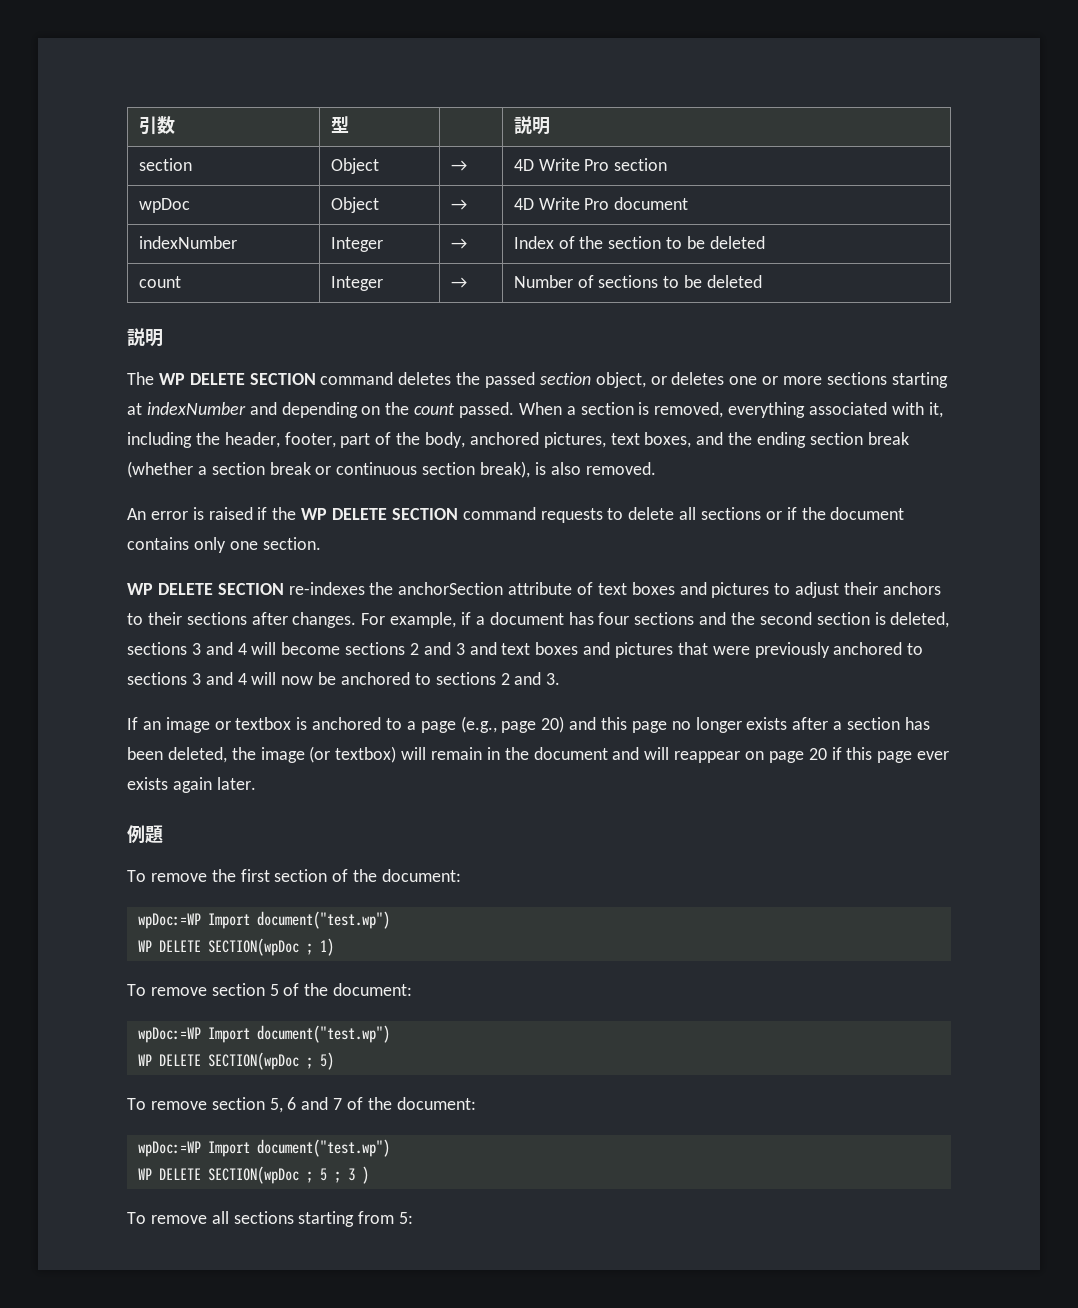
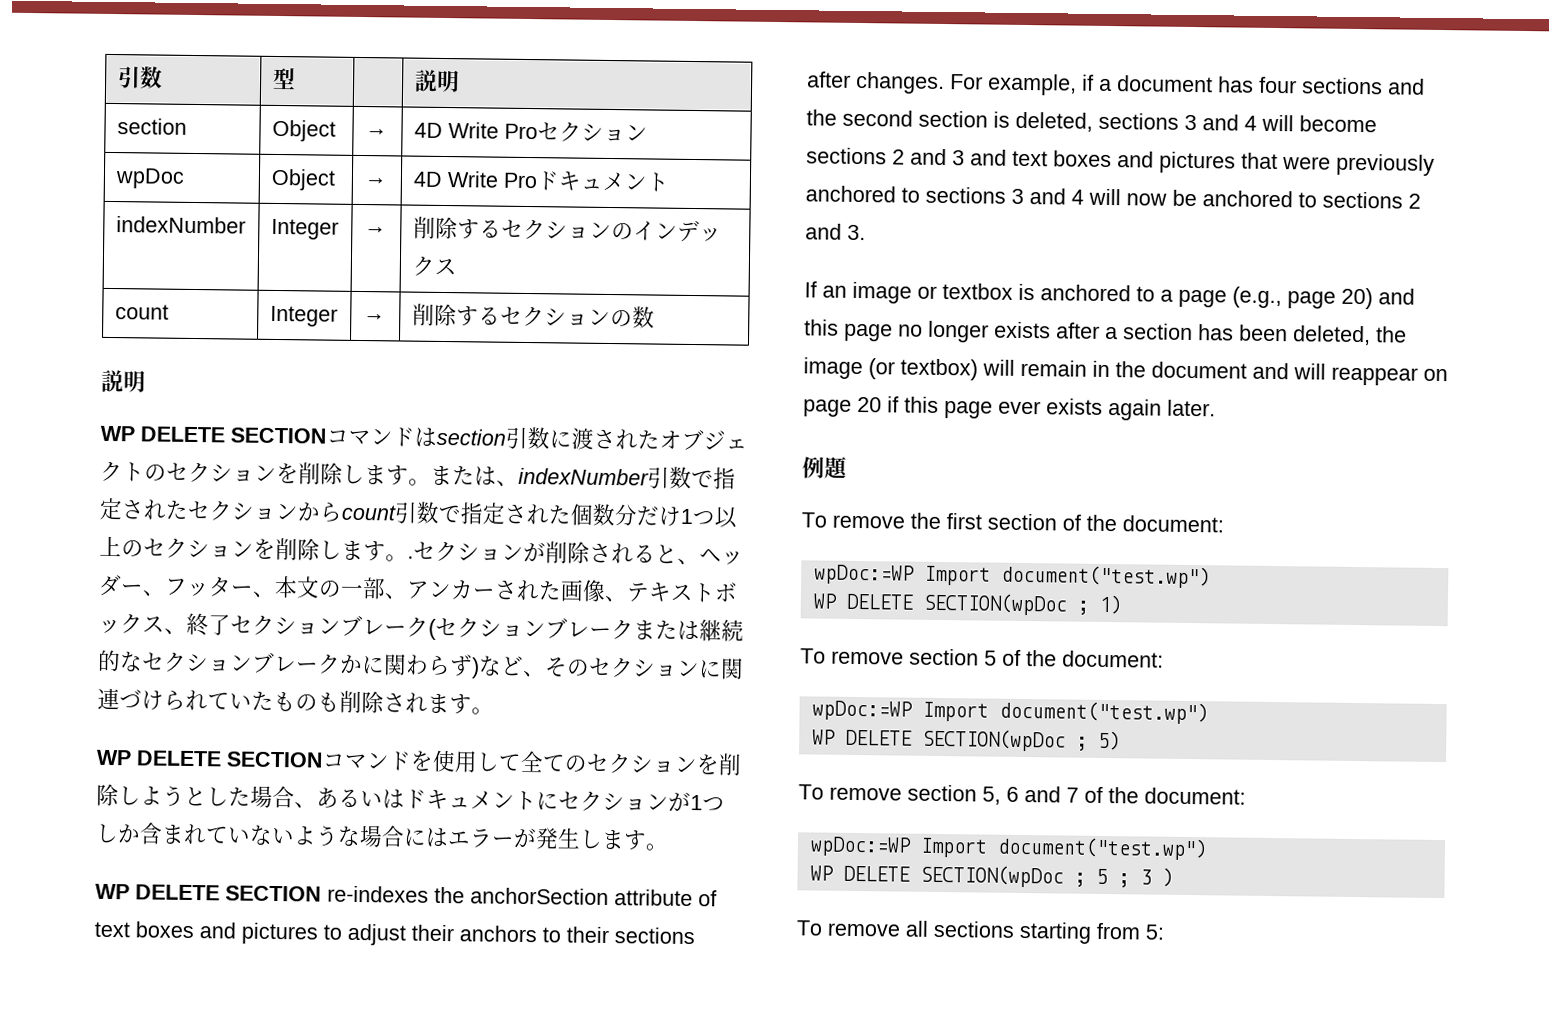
[614,158,668,171] section -> [536,122,648,142] セクション
[614,197,689,210] document -> [535,171,670,192] ドキュメント
[513,236,765,249] [138,276,181,288] [330,276,383,291] [450,277,467,288] [513,275,762,288] [127,328,163,347] [127,372,948,388] [127,402,943,418] [127,432,909,448] [127,461,656,478] [127,507,905,523] [127,537,321,553] Index of the section to be deleted // count | Integer | → | Number of sections to be deleted // 説明 // The WP DELETE SECTION command deletes the passed section object, or deletes one or more sections starting at indexNumber and depending on the count passed. When a section is removed, everything associated with it, including the header, footer, part of the body, anchored pictures, text boxes, and the ending section break (whether a section break or continuous section break), is also removed. // An error is raised if the WP DELETE SECTION command requests to delete all sections or if the document contains only one section. -> [412,216,722,243] [411,256,457,276] [114,304,169,320] [269,305,338,327] [362,313,386,323] [411,303,655,329] [101,369,146,393] [100,425,748,451] [100,461,736,490] [99,497,738,529] [99,535,744,566] [98,574,738,603] [98,612,744,642] [97,649,744,680] [97,687,494,715] [96,749,742,776] [96,783,725,813] [95,822,668,851] 削除するセクションのインデックス // count | Integer | → | 削除するセクションの数 // 説明 // WP DELETE SECTIONコマンドはsection引数に渡されたオブジェクトのセクションを削除します。または、indexNumber引数で指定されたセクションからcount引数で指定された個数分だけ1つ以上のセクションを削除します。.セクションが削除されると、ヘッダー、フッター、本文の一部、アンカーされた画像、テキストボックス、終了セクションブレーク(セクションブレークまたは継続的なセクションブレークかに関わらず)など、そのセクションに関連づけられていたものも削除されます。 // WP DELETE SECTIONコマンドを使用して全てのセクションを削除しようとした場合、あるいはドキュメントにセクションが1つしか含まれていないような場合にはエラーが発生します。

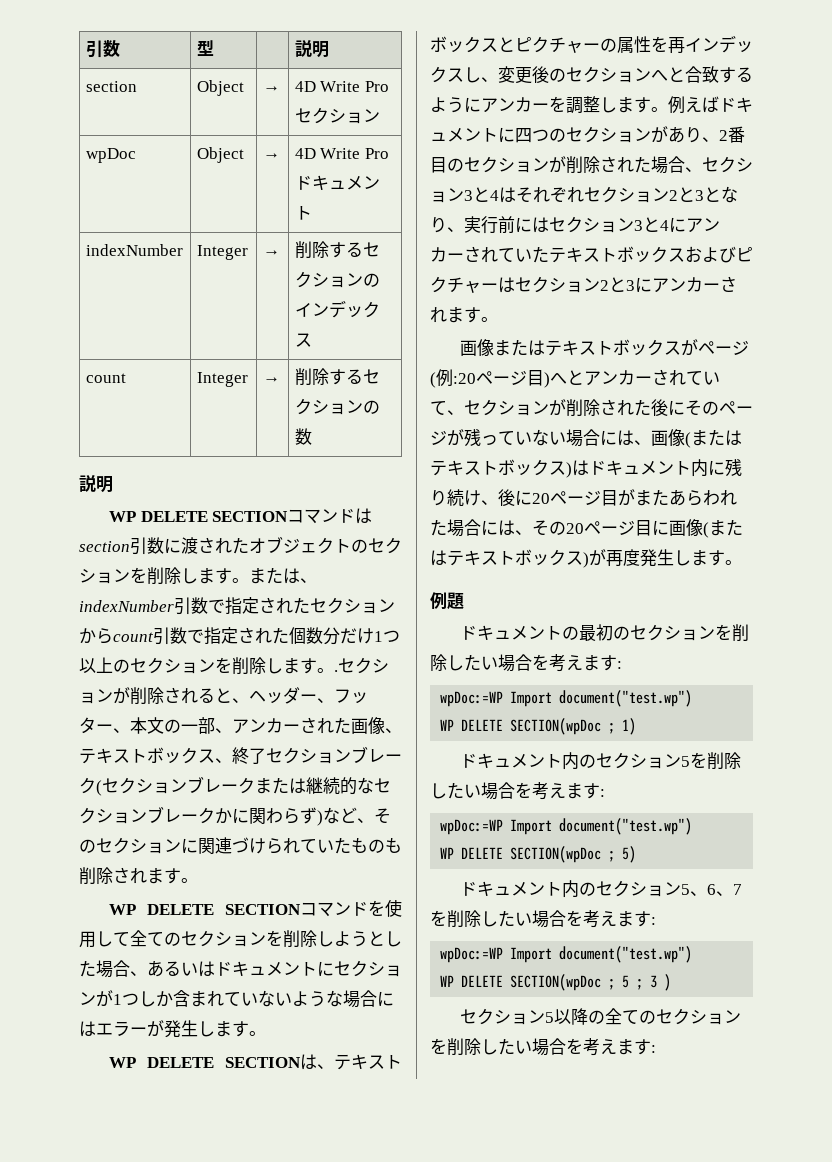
[327,885,717,907] [94,921,695,946] [807,71,1425,96] [806,109,1377,133] [806,147,1435,176] [805,185,1421,209] [805,223,866,241] [804,281,1415,310] [804,319,1407,346] [803,357,1448,386] [803,396,1216,421] [802,456,849,479] [801,512,1224,533] re-indexes the anchorSection attribute of text boxes and pictures to adjust their anchors to their sections after changes. For example, if a document has four sections and the second section is deleted, sections 3 and 4 will become sections 2 and 3 and text boxes and pictures that were previously anchored to sections 3 and 4 will now be anchored to sections 2 and 3. // If an image or textbox is anchored to a page (e.g., page 20) and this page no longer exists after a section has been deleted, the image (or textbox) will remain in the document and will reappear on page 20 if this page ever exists again later. // 例題 // To remove the first section of the document: -> [300,1054,402,1070] [430,35,753,54] [430,66,753,84] [430,96,753,114] [430,126,745,143] [430,156,753,174] [430,186,738,203] [430,216,720,234] [430,246,753,263] [430,276,737,293] [430,307,498,323] [460,339,750,356] [430,369,720,388] [430,399,753,416] [430,429,742,448] [430,459,742,478] [430,489,737,506] [430,519,743,538] [430,549,742,568] [430,592,464,610] [460,624,750,641] [430,654,622,672] は、テキストボックスとピクチャーの属性を再インデックスし、変更後のセクションへと合致するようにアンカーを調整します。例えばドキュメントに四つのセクションがあり、2番目のセクションが削除された場合、セクション3と4はそれぞれセクション2と3となり、実行前にはセクション3と4にアンカーされていたテキストボックスおよびピクチャーはセクション2と3にアンカーされます。 // 画像またはテキストボックスがページ(例:20ページ目)へとアンカーされていて、セクションが削除された後にそのページが残っていない場合には、画像(またはテキストボックス)はドキュメント内に残り続け、後に20ページ目がまたあらわれた場合には、その20ページ目に画像(またはテキストボックス)が再度発生します。 // 例題 // ドキュメントの最初のセクションを削除したい場合を考えます:
[800,648,1164,668] To remove section 5 of the document: -> [460,752,742,770] [430,782,605,800] ドキュメント内のセクション5を削除したい場合を考えます:
[798,784,1246,805] To remove section 5, 6 and 7 of the document: -> [460,880,743,898] [430,910,656,928] ドキュメント内のセクション5、6、7を削除したい場合を考えます:
[796,920,1165,944] To remove all sections starting from 5: -> [460,1008,742,1025] [430,1038,656,1056] セクション5以降の全てのセクションを削除したい場合を考えます:

